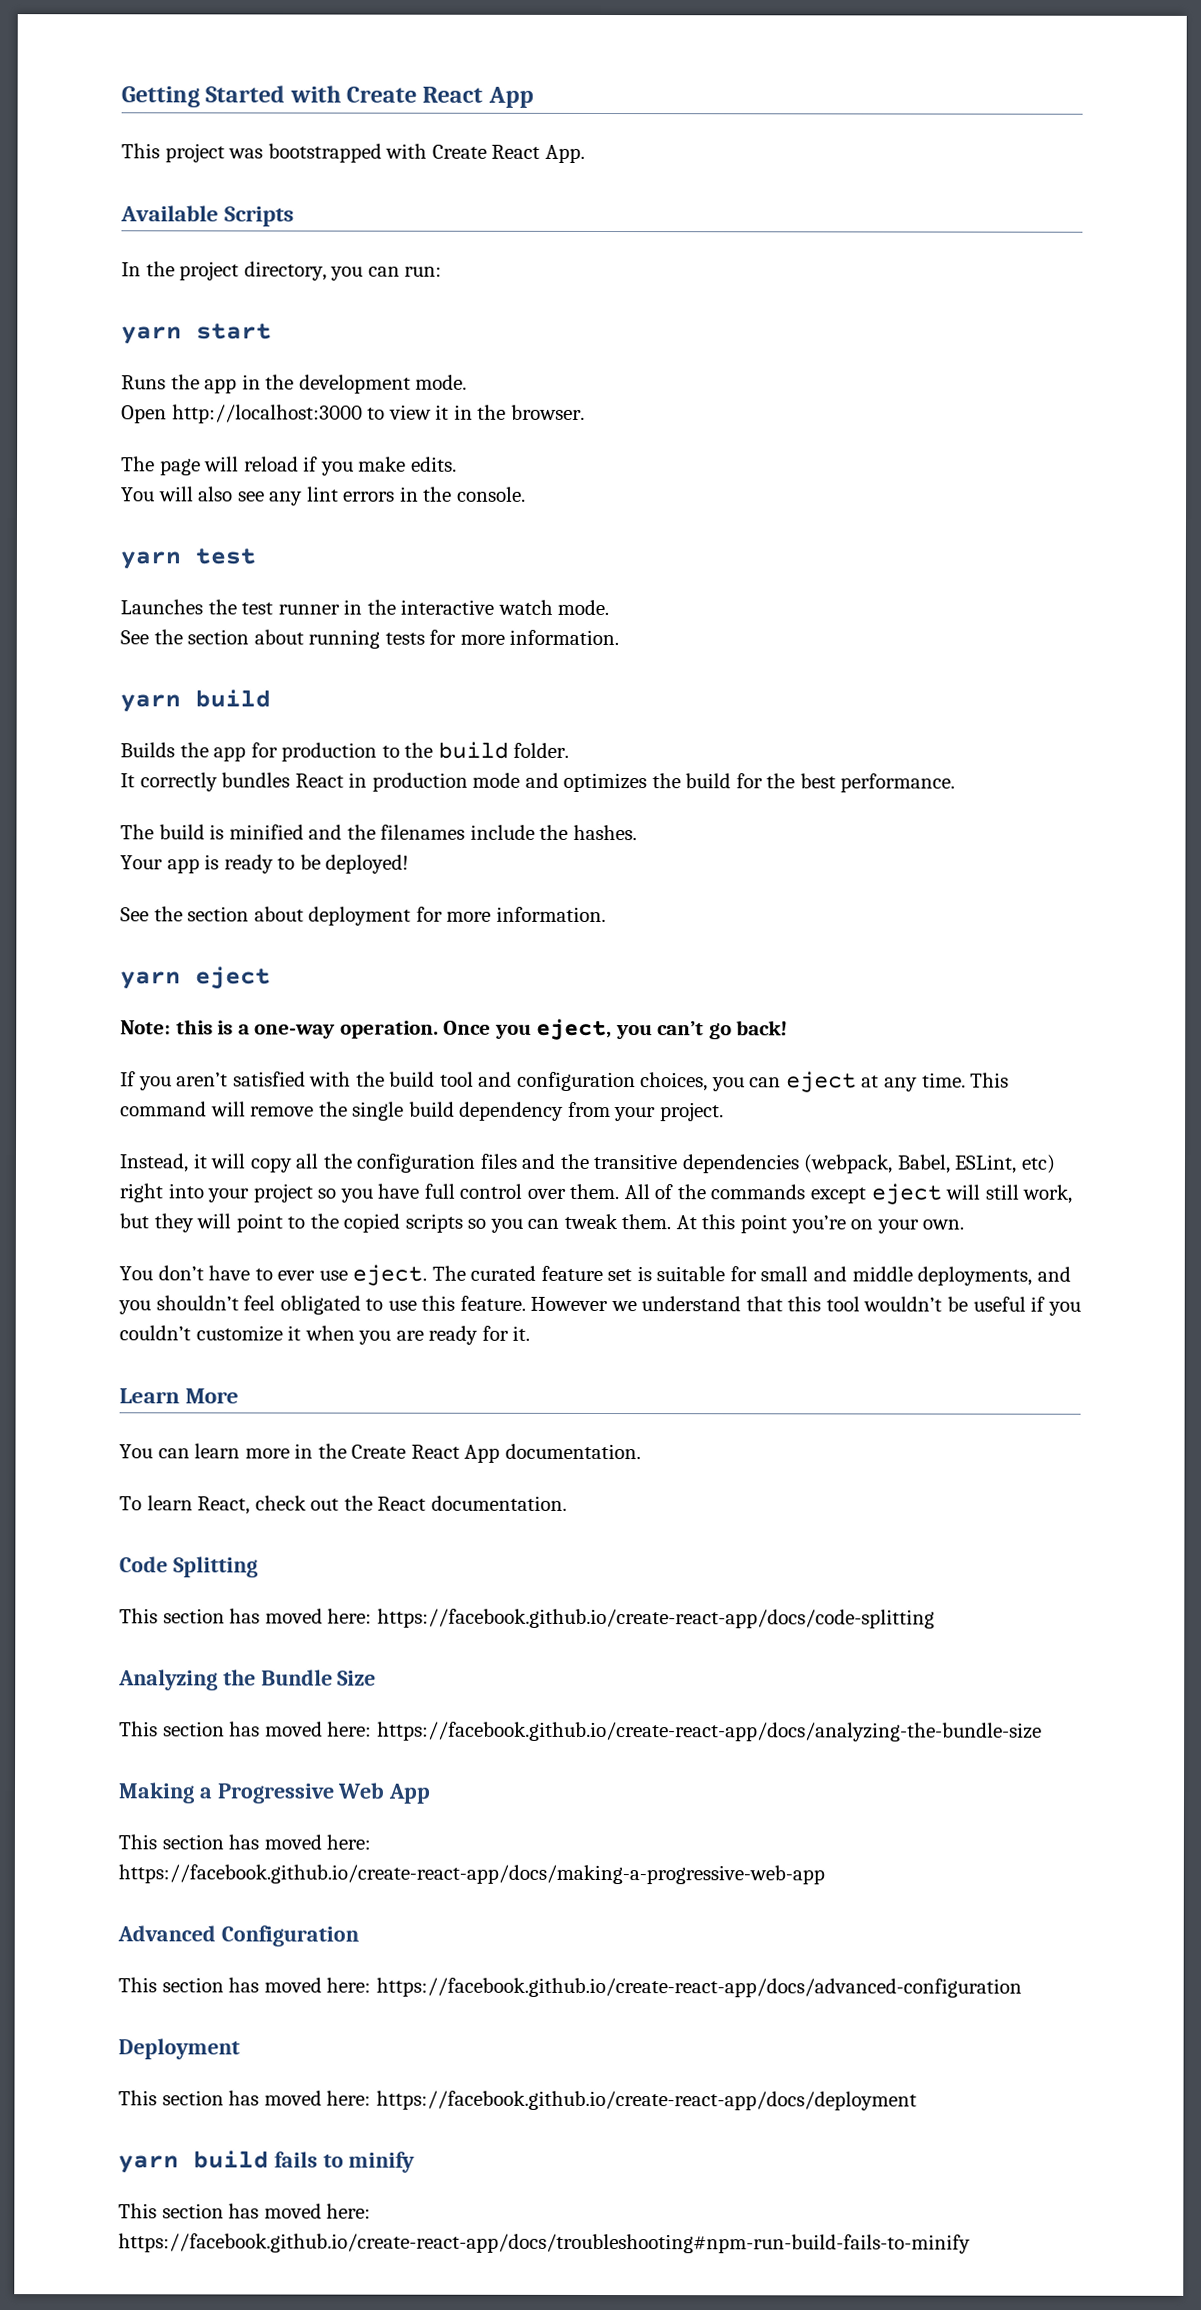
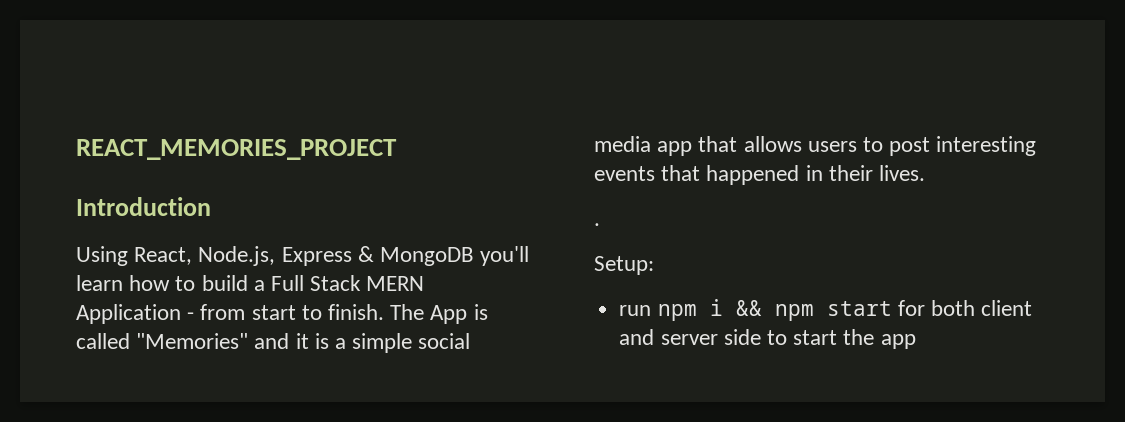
[121,85,534,108] [121,143,585,163] [120,205,295,227] [121,261,443,281] [121,323,272,345] [121,374,468,394] [121,404,585,424] [121,456,457,476] [121,486,526,506] [120,548,256,570] [120,599,610,616] [120,629,620,649] [120,689,271,713] [120,741,570,762] [120,772,956,793] [120,824,637,841] [120,854,410,874] [120,906,606,926] [120,966,271,990] [120,1018,789,1041] [120,1071,1010,1093] [120,1101,724,1122] [119,1153,1057,1174] [119,1183,1073,1205] [119,1213,965,1234] [119,1264,1071,1286] [118,1295,1081,1316] [119,1325,531,1345] [119,1388,240,1404] [119,1443,641,1463] [119,1495,567,1515] [119,1556,258,1578] [119,1608,935,1629] [118,1669,377,1691] [119,1721,1042,1742] [118,1782,432,1804] [118,1834,372,1850] [118,1864,825,1885] [117,1925,359,1947] [118,1977,1022,1998] [118,2038,240,2060] [118,2090,917,2111] [118,2150,416,2174] [118,2203,372,2219] [118,2233,971,2254] Getting Started with Create React App // This project was bootstrapped with Create React App. // Available Scripts // In the project directory, you can run: // yarn start // Runs the app in the development mode. // Open http://localhost:3000 to view it in the browser. // The page will reload if you make edits. // You will also see any lint errors in the console. // yarn test // Launches the test runner in the interactive watch mode. // See the section about running tests for more information. // yarn build // Builds the app for production to the build folder. // It correctly bundles React in production mode and optimizes the build for the best performance. // The build is minified and the filenames include the hashes. // Your app is ready to be deployed! // See the section about deployment for more information. // yarn eject // Note: this is a one-way operation. Once you eject, you can’t go back! // If you aren’t satisfied with the build tool and configuration choices, you can eject at any time. This command will remove the single build dependency from your project. // Instead, it will copy all the configuration files and the transitive dependencies (webpack, Babel, ESLint, etc) right into your project so you have full control over them. All of the commands except eject will still work, but they will point to the copied scripts so you can tweak them. At this point you’re on your own. // You don’t have to ever use eject. The curated feature set is suitable for small and middle deployments, and you shouldn’t feel obligated to use this feature. However we understand that this tool wouldn’t be useful if you couldn’t customize it when you are ready for it. // Learn More // You can learn more in the Create React App documentation. // To learn React, check out the React documentation. // Code Splitting // This section has moved here: https://facebook.github.io/create-react-app/docs/code-splitting // Analyzing the Bundle Size // This section has moved here: https://facebook.github.io/create-react-app/docs/analyzing-the-bundle-size // Making a Progressive Web App // This section has moved here: https://facebook.github.io/create-react-app/docs/making-a-progressive-web-app // Advanced Configuration // This section has moved here: https://facebook.github.io/create-react-app/docs/advanced-configuration // Deployment // This section has moved here: https://facebook.github.io/create-react-app/docs/deployment // yarn build fails to minify // This section has moved here: https://facebook.github.io/create-react-app/docs/troubleshooting#npm-run-build-fails-to-minify -> [76,139,397,160] [76,197,211,216] [76,246,530,266] [76,275,425,291] [76,304,488,324] [76,333,471,353] [594,136,1037,156] [594,165,926,185] [594,223,600,226] [594,256,654,275] [619,299,1033,321] [619,329,916,349] REACT_MEMORIES_PROJECT // Introduction // Using React, Node.js, Express & MongoDB you'll learn how to build a Full Stack MERN Application - from start to finish. The App is called "Memories" and it is a simple social media app that allows users to post interesting events that happened in their lives. // . // Setup: // run npm i && npm start for both client and server side to start the app

